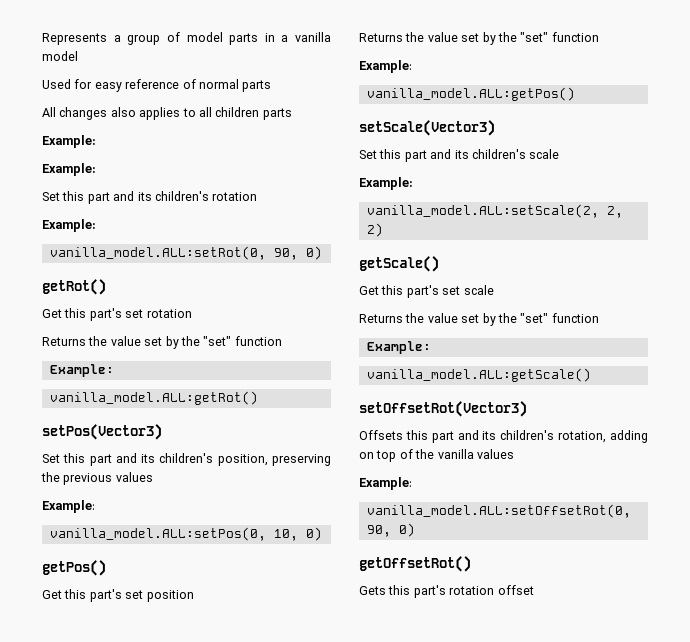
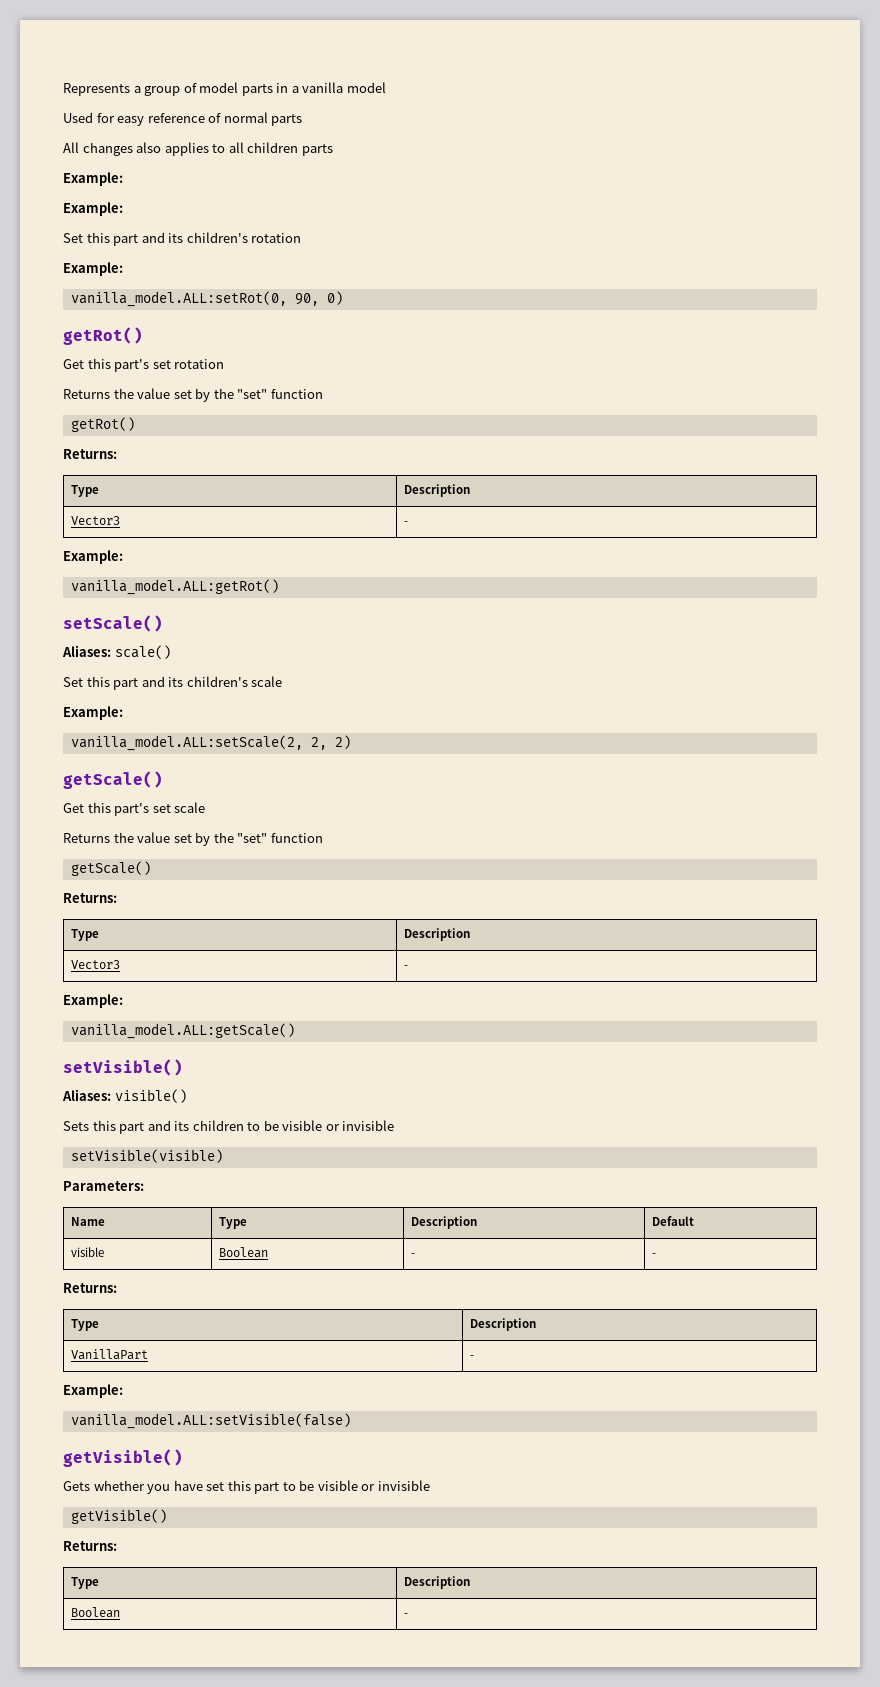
[49,364,114,377] [49,391,258,405] [42,424,162,440] [42,453,331,466] [41,472,153,485] [42,500,95,513] [49,527,322,541] [42,560,106,576] [42,589,194,602] [359,32,599,45] [359,60,412,73] [366,87,575,101] [359,120,495,136] Example: // vanilla_model.ALL:getRot() // setPos(Vector3) // Set this part and its children's position, preserving the previous values // Example: // vanilla_model.ALL:setPos(0, 10, 0) // getPos() // Get this part's set position // Returns the value set by the "set" function // Example: // vanilla_model.ALL:getPos() // setScale(Vector3) -> [70,417,135,432] [63,449,117,459] [71,485,100,497] [404,484,471,497] [71,516,121,525] [404,521,409,525] [63,550,123,564] [70,579,279,595] [63,615,163,632] [62,645,171,659] getRot() // Returns: // Type | Description // Vector3 | - // Example: // vanilla_model.ALL:getRot() // setScale() // Aliases: scale()
[366,341,431,354] [366,368,591,382] [359,401,527,417] [359,430,648,443] [359,449,514,462] [359,477,412,490] [366,504,631,518] [366,523,415,537] [359,556,471,572] [359,585,534,598] Example: // vanilla_model.ALL:getScale() // setOffsetRot(Vector3) // Offsets this part and its children's rotation, adding on top of the vanilla values // Example: // vanilla_model.ALL:setOffsetRot(0, 90, 0) // getOffsetRot() // Gets this part's rotation offset -> [70,861,151,876] [63,893,117,903] [71,929,100,941] [404,928,471,941] [71,960,121,969] [404,965,409,969] [63,994,123,1008] [70,1023,295,1039] [63,1059,183,1076] [62,1089,187,1103] [63,1120,395,1134] [70,1149,223,1163] [63,1181,144,1191] [71,1217,106,1226] [219,1217,248,1229] [411,1216,478,1229] [652,1216,695,1226] [71,1247,105,1257] [219,1247,269,1258] [411,1253,416,1257] [652,1253,657,1257] [63,1283,117,1293] [71,1319,100,1331] [470,1318,537,1331] [71,1349,149,1360] [470,1355,475,1359] [63,1384,123,1398] [70,1413,351,1429] [63,1449,183,1467] [63,1480,430,1494] [70,1509,167,1524] [63,1541,117,1551] [71,1577,100,1589] [404,1576,471,1589] [71,1607,121,1618] [404,1613,409,1617] getScale() // Returns: // Type | Description // Vector3 | - // Example: // vanilla_model.ALL:getScale() // setVisible() // Aliases: visible() // Sets this part and its children to be visible or invisible // setVisible(visible) // Parameters: // Name | Type | Description | Default // visible | Boolean | - | - // Returns: // Type | Description // VanillaPart | - // Example: // vanilla_model.ALL:setVisible(false) // getVisible() // Gets whether you have set this part to be visible or invisible // getVisible() // Returns: // Type | Description // Boolean | -

